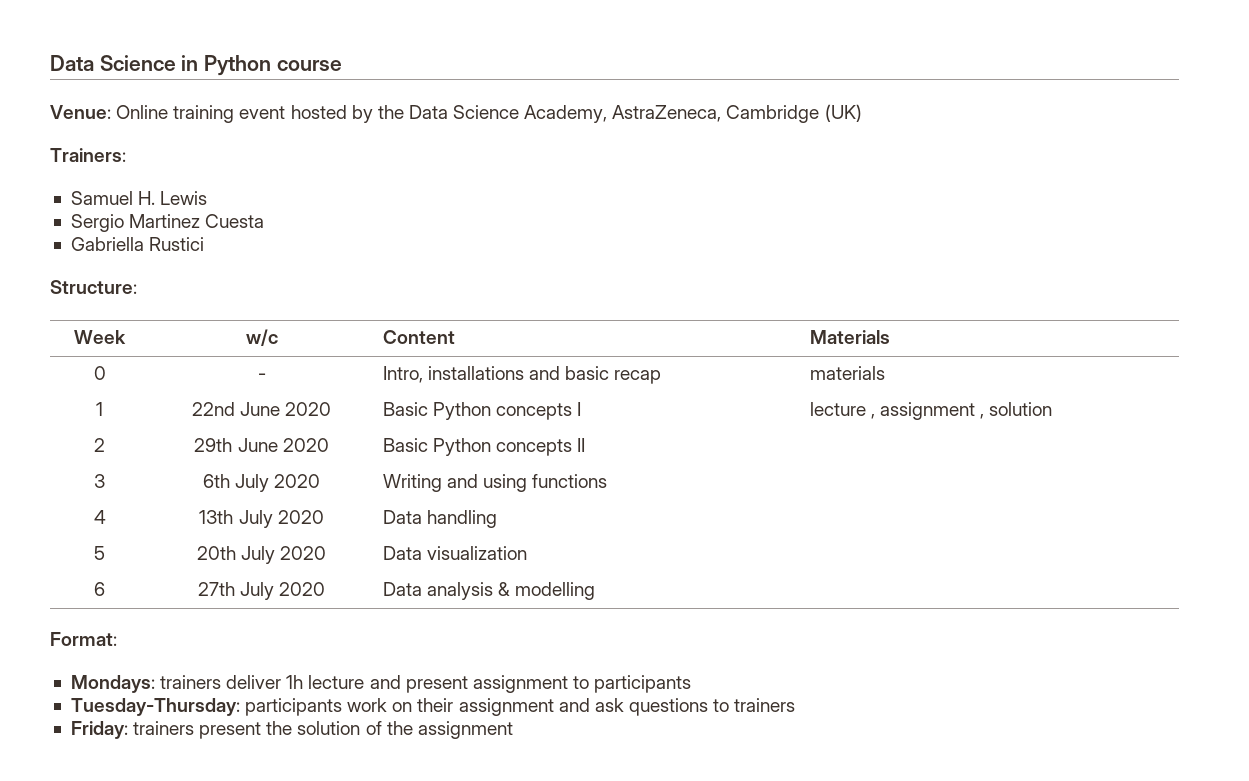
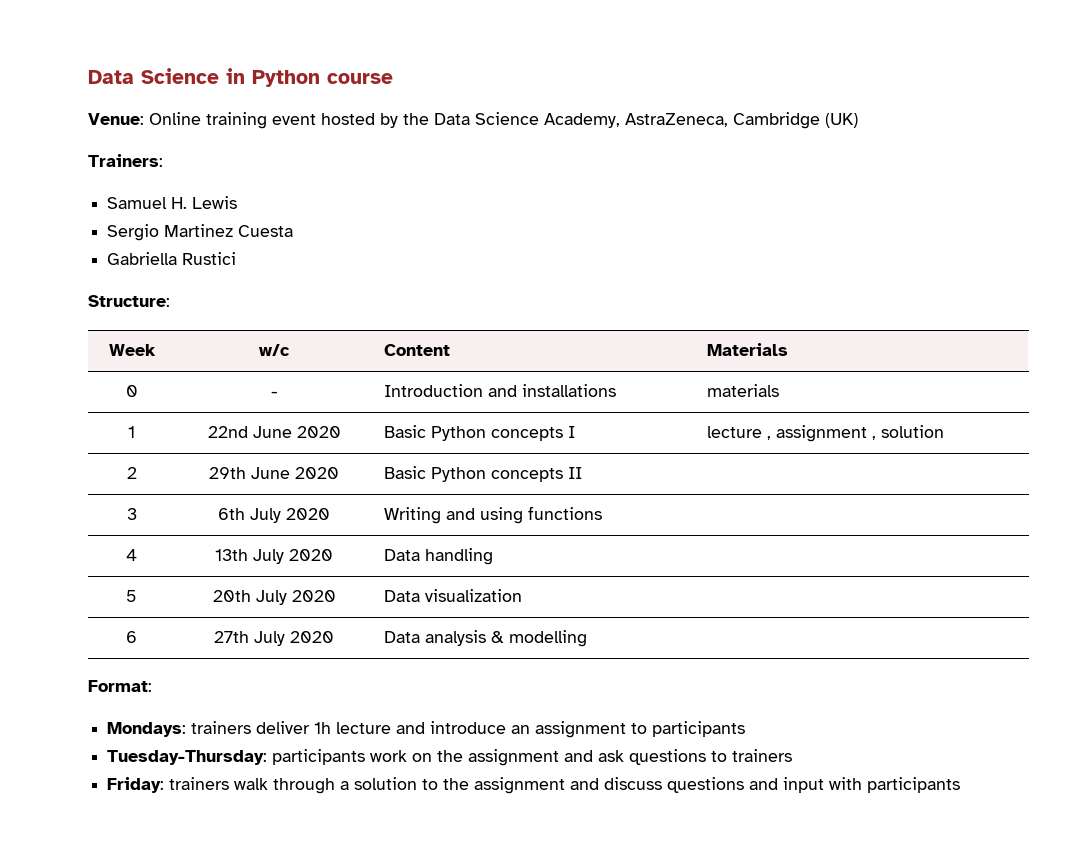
[382,366,423,383] Intro, -> [384,384,518,397] Introduction and
[529,366,662,384] and basic recap -> (617, 390) none
[405,676,468,693] present -> [430,721,531,734] introduce an
[417,698,454,712] their -> [437,750,464,762] the
[199,721,513,739] present the solution of the assignment -> [234,777,961,794] walk through a solution to the assignment and discuss questions and input with participants

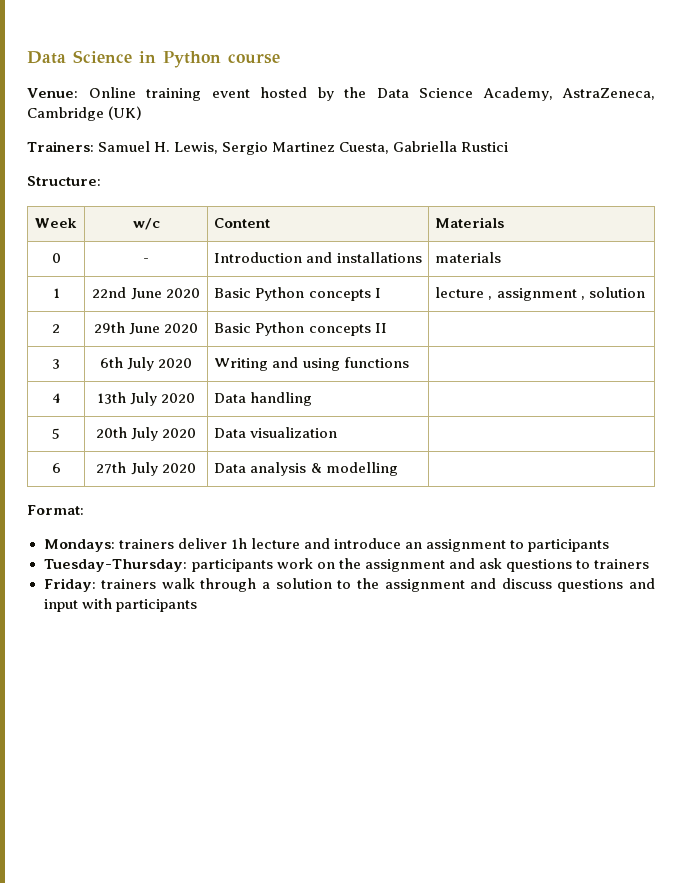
(163, 160) // -> (94, 146) none
[192,196,238,209] Lewis // -> [174,142,219,154] Lewis,
[238,225,294,237] Cuesta // -> [339,142,390,154] Cuesta,

